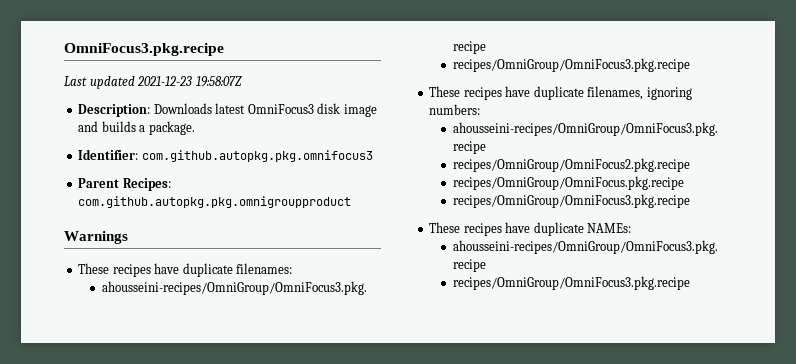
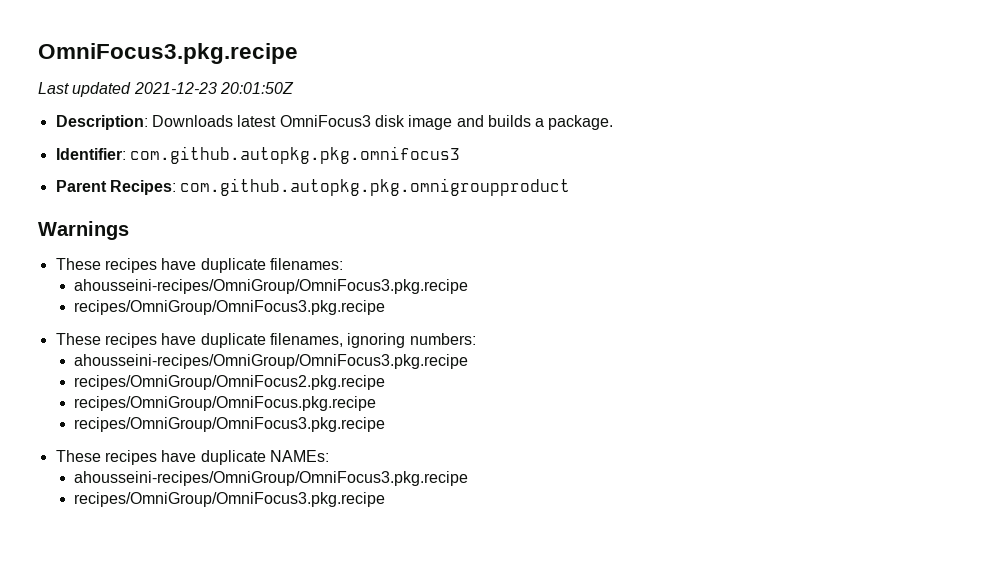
[195,76,242,87] 19:58:07Z -> [219,82,294,94] 20:01:50Z

